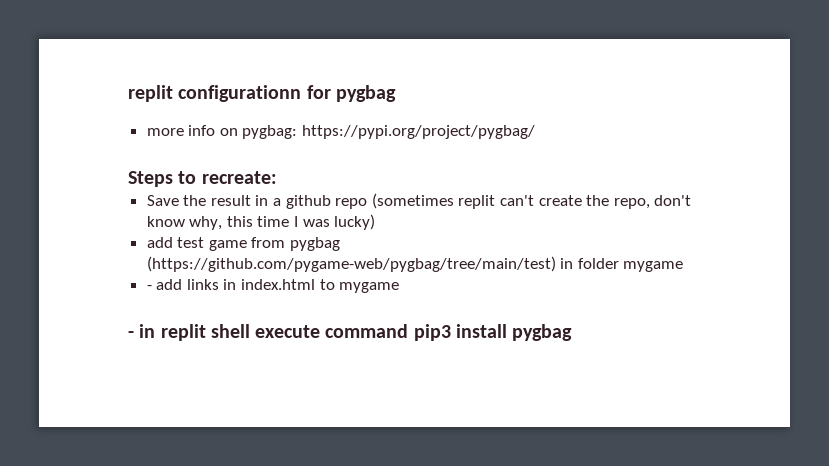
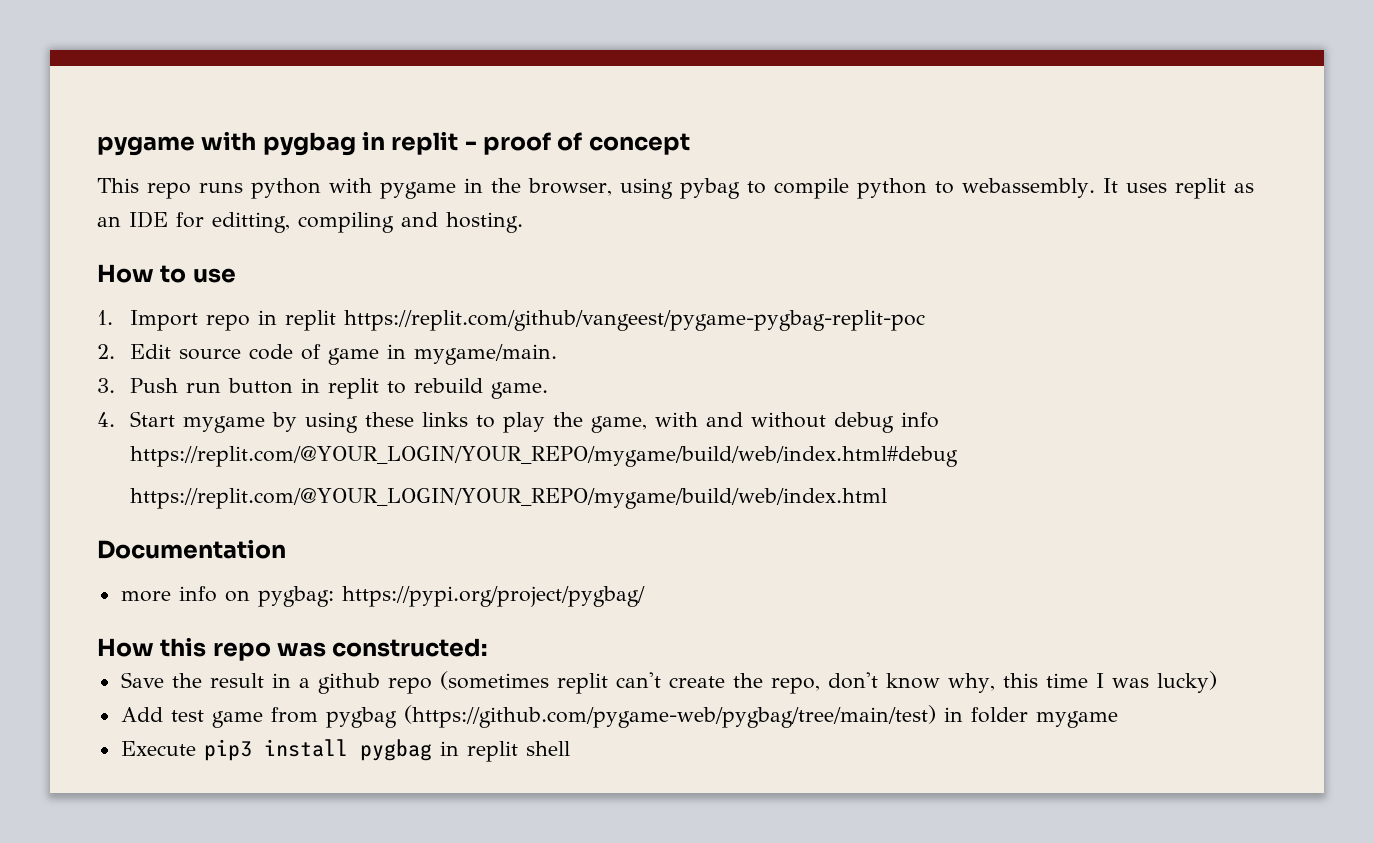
[128,85,396,102] replit configurationn for pygbag -> [97,131,690,156] [97,178,1254,199] [97,211,523,233] [97,264,236,283] [97,310,926,331] [97,344,558,365] [97,378,549,399] [97,411,940,433] [130,446,959,467] [130,488,888,509] [97,539,286,559] pygame with pygbag in replit - proof of concept // This repo runs python with pygame in the browser, using pybag to compile python to webassembly. It uses replit as an IDE for editting, compiling and hosting. // How to use // 1. Import repo in replit https://replit.com/github/vangeest/pygame-pygbag-replit-poc // 2. Edit source code of game in mygame/main. // 3. Push run button in replit to rebuild game. // 4. Start mygame by using these links to play the game, with and without debug info https://replit.com/@YOUR_LOGIN/YOUR_REPO/mygame/build/web/index.html#debug // https://replit.com/@YOUR_LOGIN/YOUR_REPO/mygame/build/web/index.html // Documentation
[128,171,277,187] Steps to recreate: -> [97,637,488,661] How this repo was constructed:
[146,237,173,248] add -> [120,707,163,722] Add
[146,279,400,293] [128,324,573,341] - add links in index.html to mygame // - in replit shell execute command pip3 install pygbag -> [120,739,570,762] Execute pip3 install pygbag in replit shell

